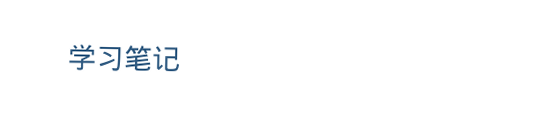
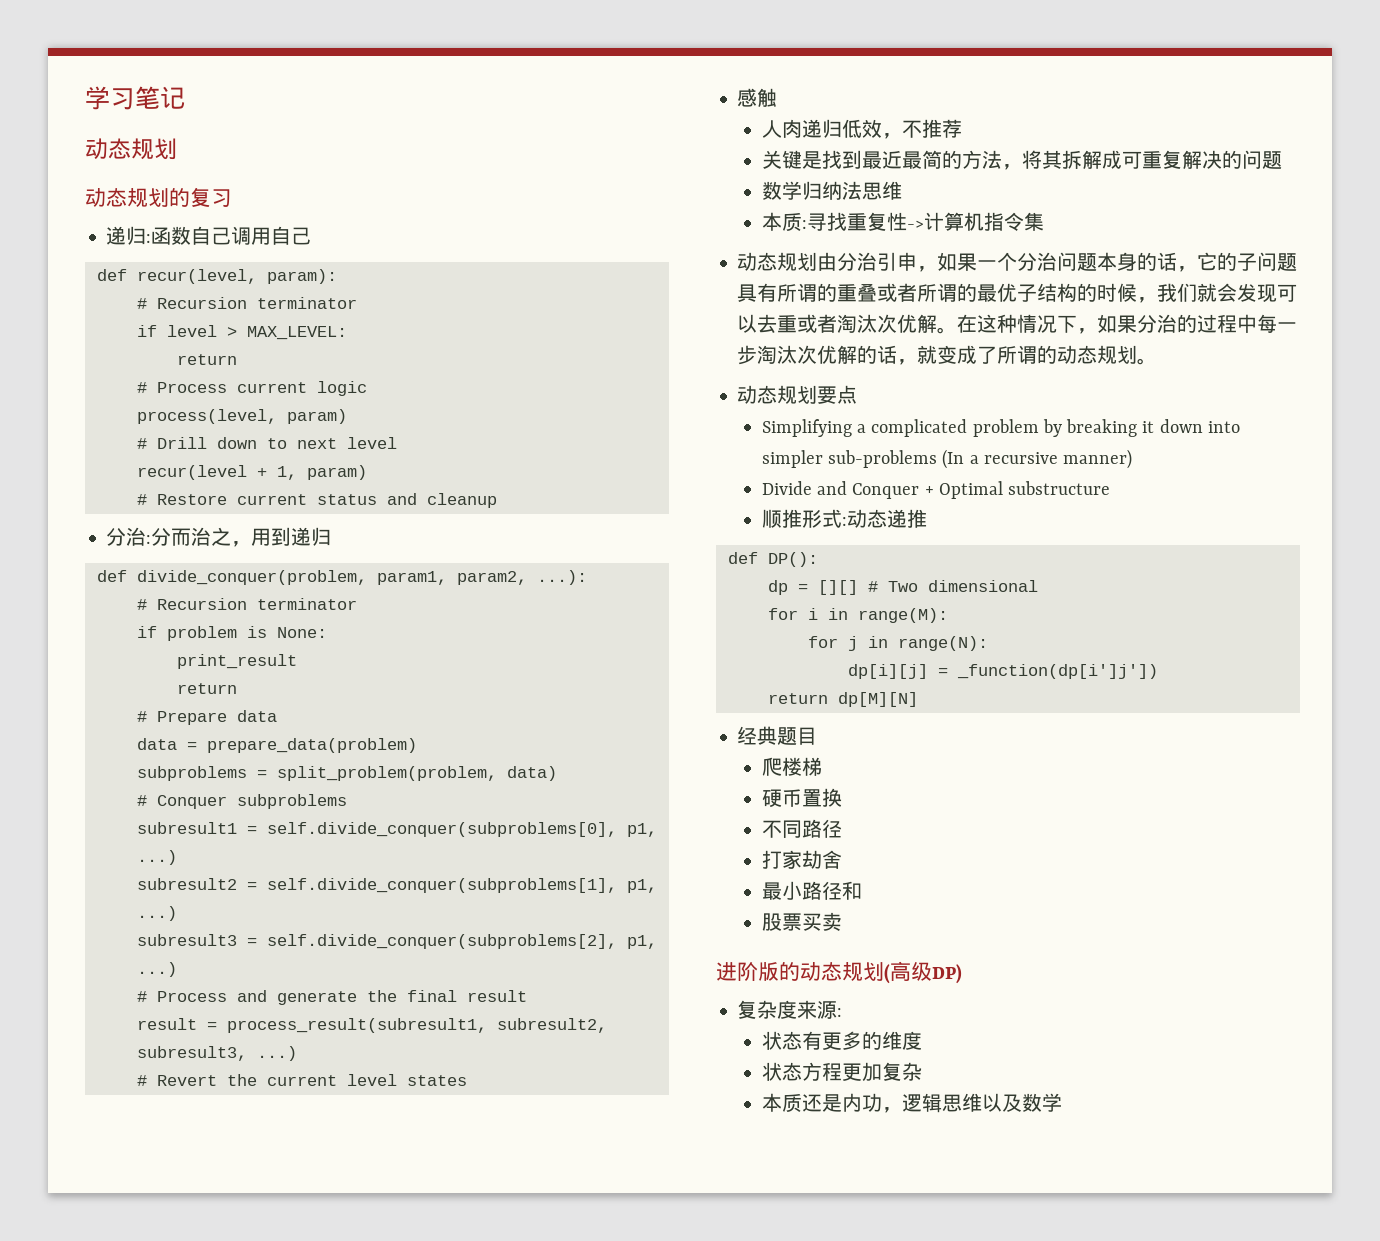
(181, 58) none -> [85,138,177,160] [85,187,232,207] [106,226,312,245] [96,269,337,284] [136,297,357,309] [136,325,347,340] [176,354,237,365] [136,381,367,396] [136,409,347,424] [136,437,397,449] [136,465,367,480] [136,493,497,508] [106,527,332,547] [96,570,587,585] [136,598,357,610] [136,626,327,641] [176,654,297,669] [176,683,237,694] [136,710,277,725] [136,738,417,753] [136,766,557,781] [136,794,347,809] [136,822,657,837] [136,850,177,865] [136,878,657,893] [136,906,177,921] [136,934,657,949] [136,962,177,977] [136,990,527,1005] [136,1018,607,1033] [136,1046,297,1061] [136,1074,467,1086] [737,88,778,107] [761,119,962,139] [761,150,1282,170] [761,181,902,200] [761,212,1044,231] [737,252,1298,272] [737,283,1298,303] [737,314,1298,334] [737,345,1158,365] [737,385,858,404] [761,419,1240,437] [761,449,1133,469] [761,481,1111,499] [761,509,927,528] [727,552,818,567] [767,580,1038,595] [767,608,948,623] [807,636,988,651] [847,664,1158,679] [767,692,918,707] [737,726,818,745] [761,757,822,776] [761,788,842,808] [761,819,842,838] [761,850,842,869] [761,881,862,900] [761,912,842,931] [716,961,962,984] [737,1000,843,1019] [761,1031,922,1050] [761,1062,922,1082] [761,1093,1062,1113] // 动态规划 // 动态规划的复习 // 递归:函数自己调用自己 // def recur(level, param): // # Recursion terminator // if level > MAX_LEVEL: // return // # Process current logic // process(level, param) // # Drill down to next level // recur(level + 1, param) // # Restore current status and cleanup // 分治:分而治之，用到递归 // def divide_conquer(problem, param1, param2, ...): // # Recursion terminator // if problem is None: // print_result // return // # Prepare data // data = prepare_data(problem) // subproblems = split_problem(problem, data) // # Conquer subproblems // subresult1 = self.divide_conquer(subproblems[0], p1, ...) // subresult2 = self.divide_conquer(subproblems[1], p1, ...) // subresult3 = self.divide_conquer(subproblems[2], p1, ...) // # Process and generate the final result // result = process_result(subresult1, subresult2, subresult3, ...) // # Revert the current level states // 感触 // 人肉递归低效，不推荐 // 关键是找到最近最简的方法，将其拆解成可重复解决的问题 // 数学归纳法思维 // 本质:寻找重复性->计算机指令集 // 动态规划由分治引申，如果一个分治问题本身的话，它的子问题具有所谓的重叠或者所谓的最优子结构的时候，我们就会发现可以去重或者淘汰次优解。在这种情况下，如果分治的过程中每一步淘汰次优解的话，就变成了所谓的动态规划。 // 动态规划要点 // Simplifying a complicated problem by breaking it down into simpler sub-problems (In a recursive manner) // Divide and Conquer + Optimal substructure // 顺推形式:动态递推 // def DP(): // dp = [][] # Two dimensional // for i in range(M): // for j in range(N): // dp[i][j] = _function(dp[i']j']) // return dp[M][N] // 经典题目 // 爬楼梯 // 硬币置换 // 不同路径 // 打家劫舍 // 最小路径和 // 股票买卖 // 进阶版的动态规划(高级DP) // 复杂度来源: // 状态有更多的维度 // 状态方程更加复杂 // 本质还是内功，逻辑思维以及数学

